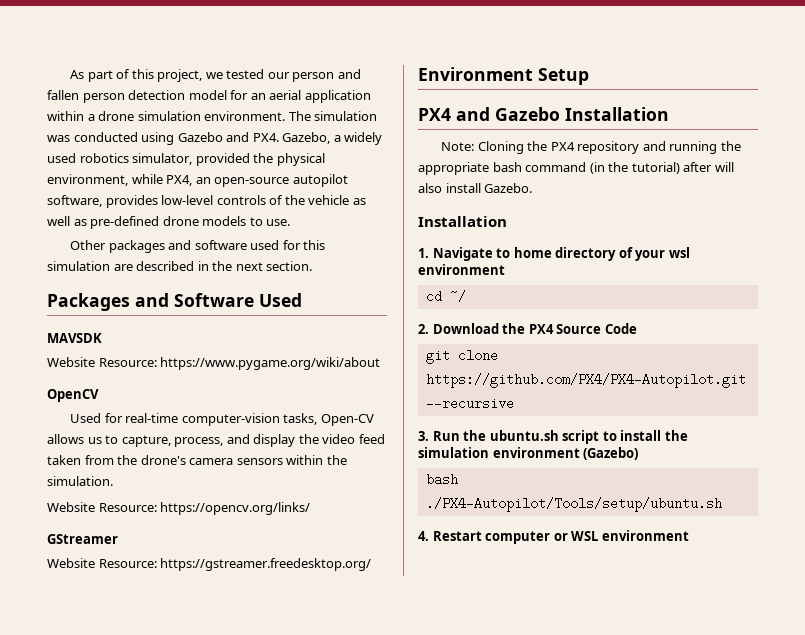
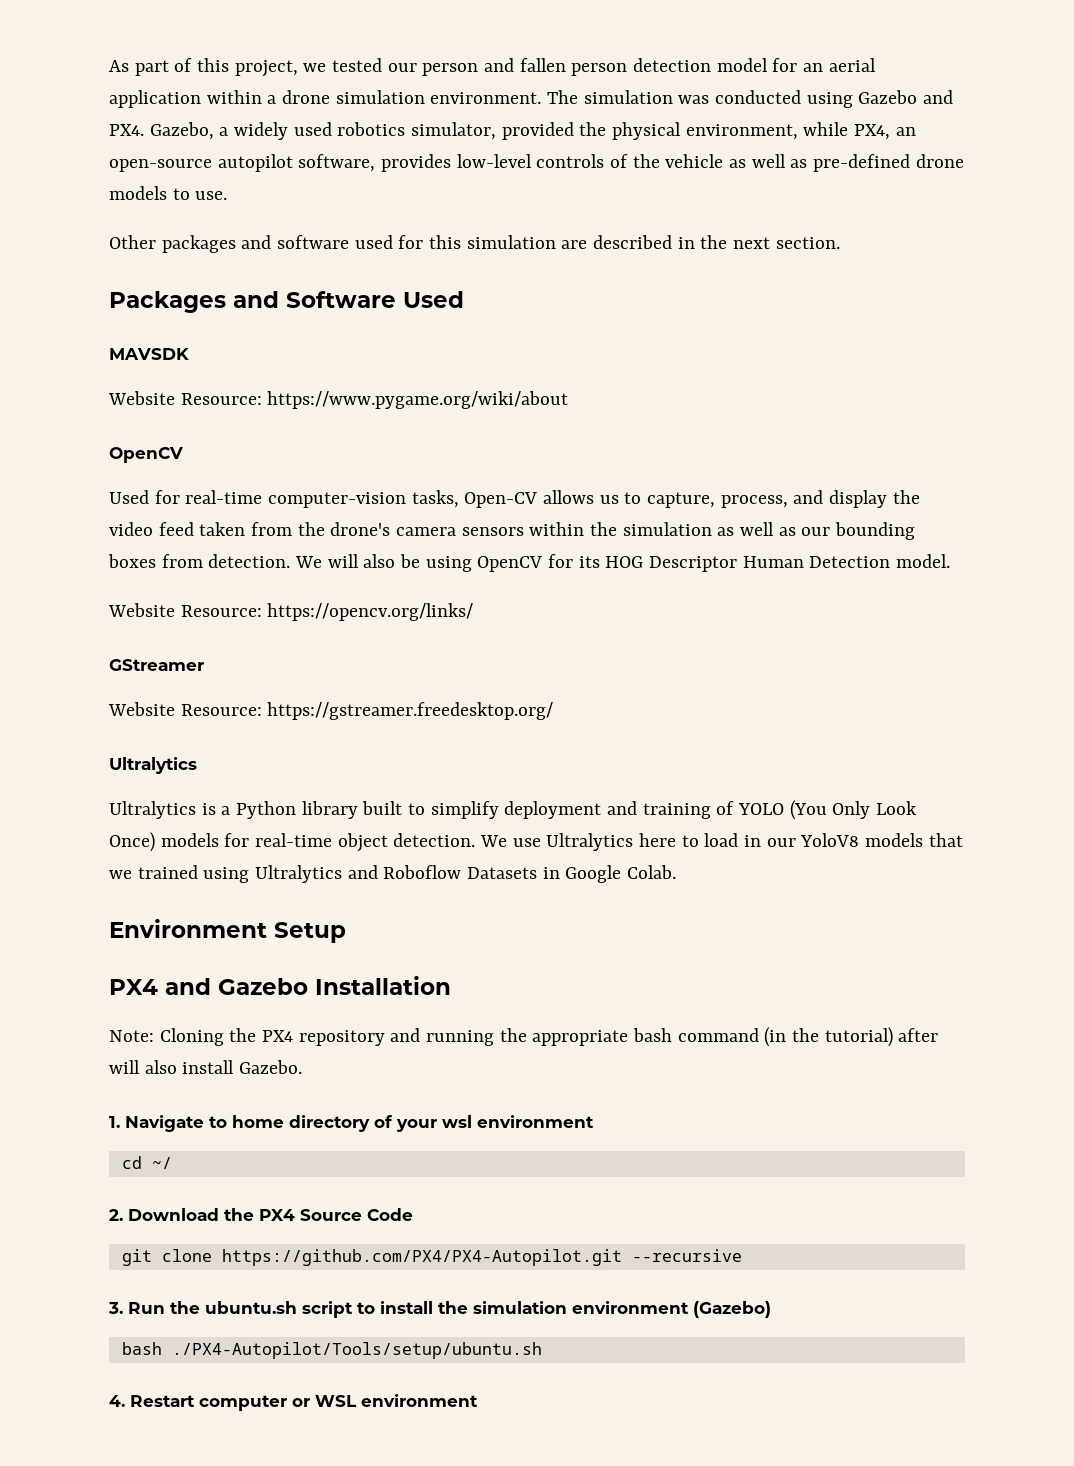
[47,476,113,486] simulation. -> [622,522,916,540] [108,554,951,572] simulation as well as our bounding boxes from detection. We will also be using OpenCV for its HOG Descriptor Human Detection model.
(372, 564) none -> [109,757,197,774] [109,800,918,820] [109,832,963,852] [109,865,677,883] // Ultralytics // Ultralytics is a Python library built to simplify deployment and training of YOLO (You Only Look Once) models for real-time object detection. We use Ultralytics here to load in our YoloV8 models that we trained using Ultralytics and Roboflow Datasets in Google Colab.
[418,216,507,227] // Installation -> (303, 1067) none

